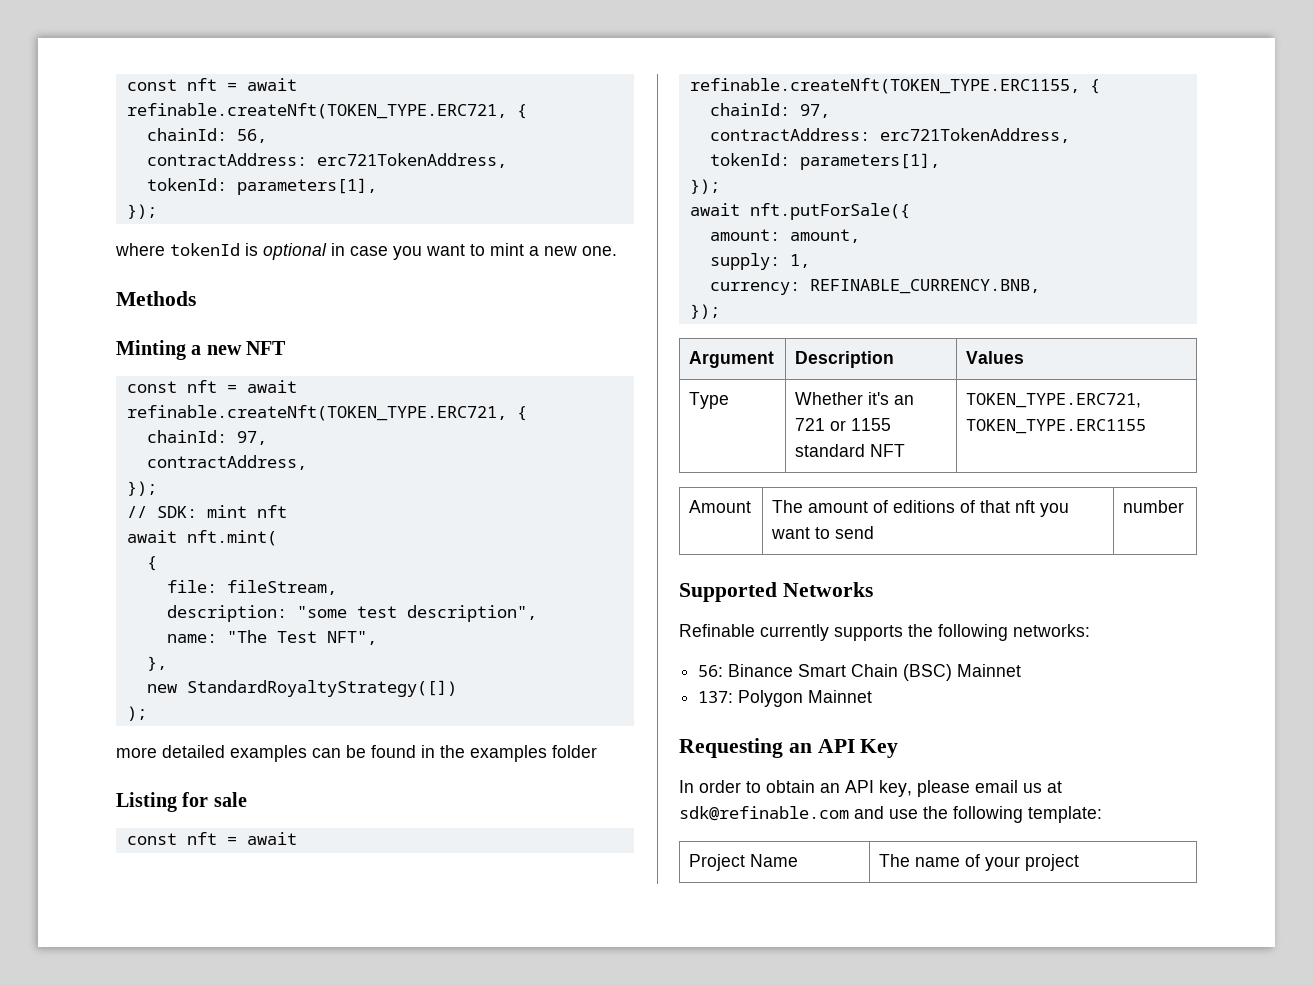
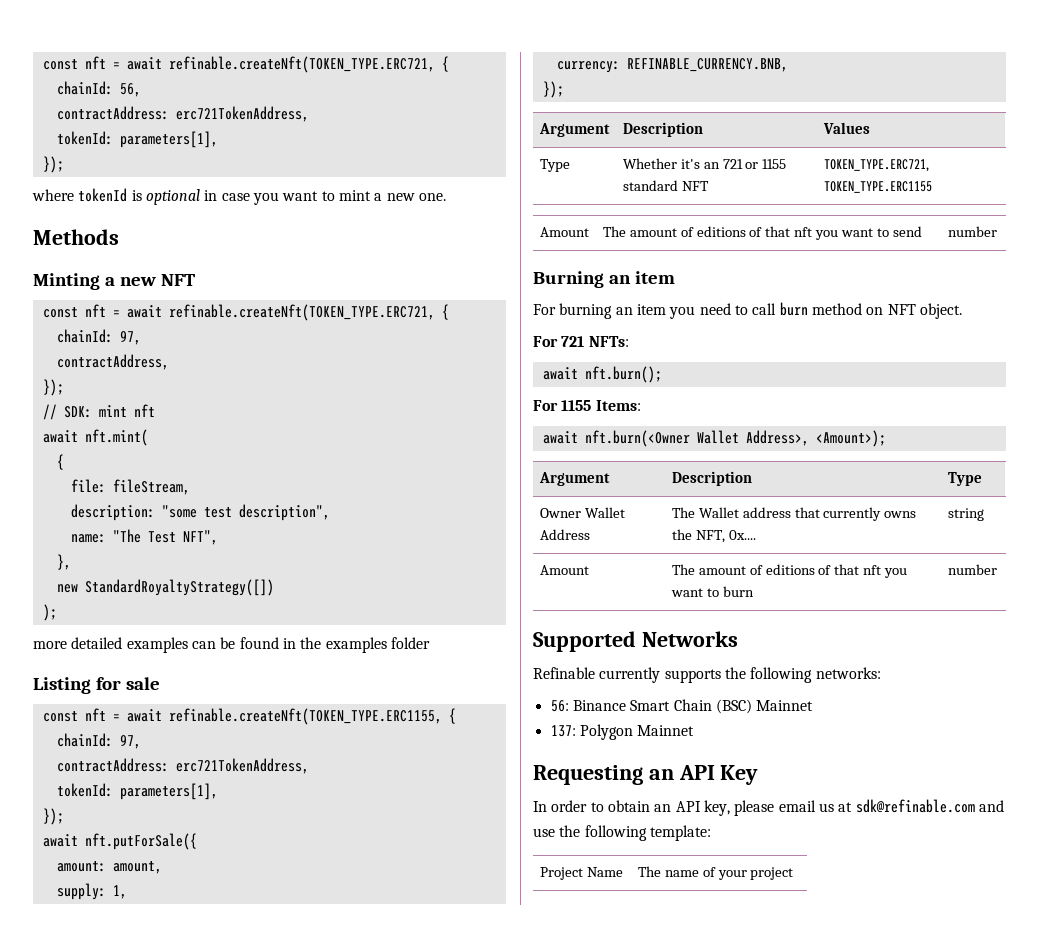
(1185, 506) none -> [533,271,675,288] [533,302,962,319] [533,336,629,347] [542,366,662,383] [533,400,641,411] [542,430,886,447] [538,472,610,486] [671,471,752,486] [947,472,982,486] [539,507,625,518] [539,529,590,540] [671,507,917,521] [671,529,756,543] [947,508,984,521] [539,565,589,575] [671,564,908,578] [670,586,754,597] [947,564,997,575] // Burning an item // For burning an item you need to call burn method on NFT object. // For 721 NFTs: // await nft.burn(); // For 1155 Items: // await nft.burn(<Owner Wallet Address>, <Amount>); // Argument | Description | Type // Owner Wallet Address | The Wallet address that currently owns the NFT, 0x.... | string // Amount | The amount of editions of that nft you want to burn | number

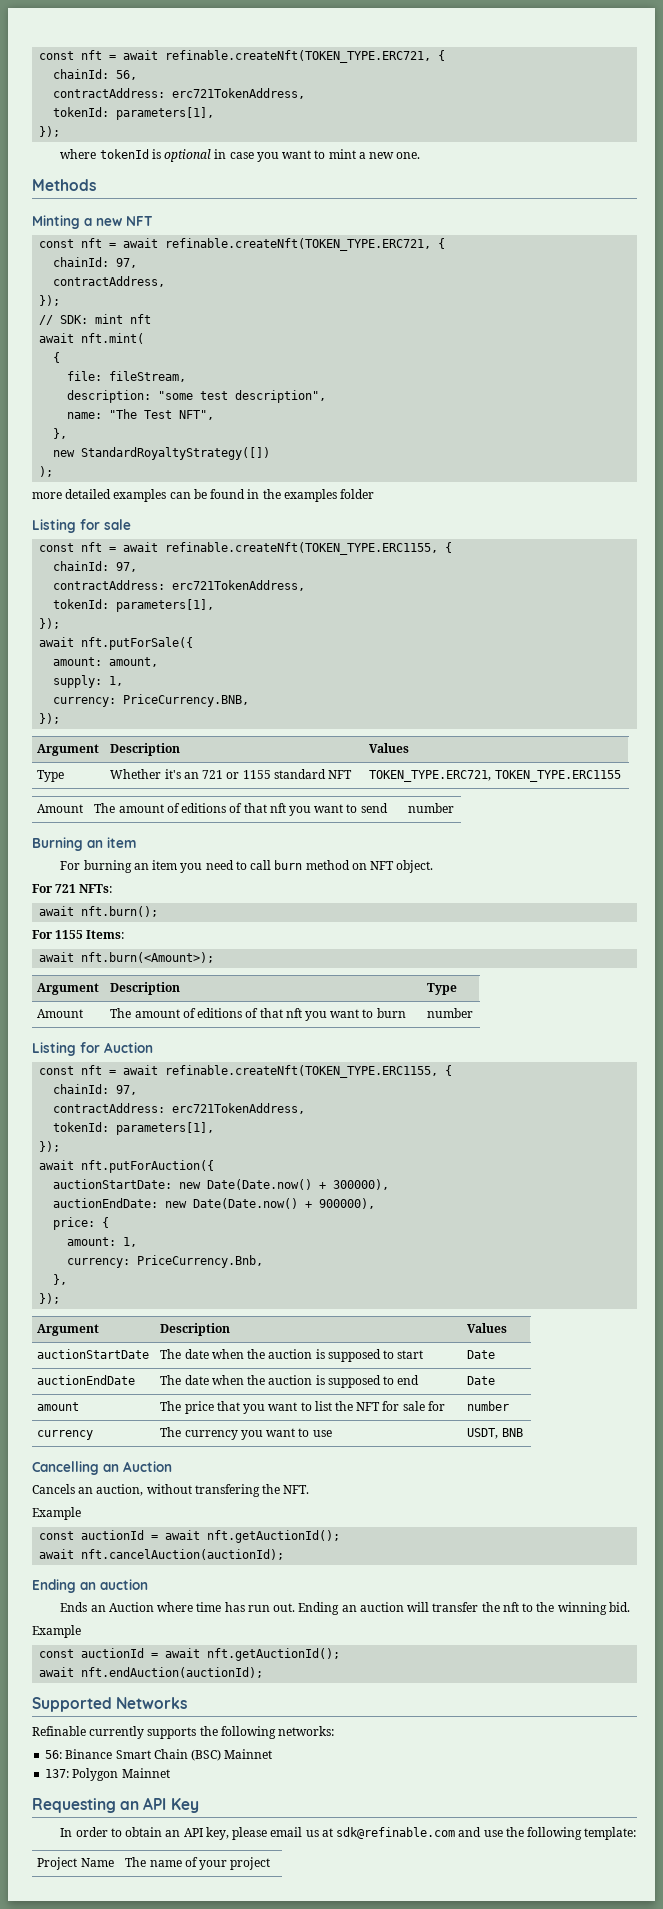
[626,58,788,72] REFINABLE_CURRENCY.BNB, -> [123,694,250,707] PriceCurrency.BNB,
[584,430,886,447] nft.burn(<Owner Wallet Address>, <Amount>); -> [81,952,215,963] nft.burn(<Amount>);
[539,507,625,518] [539,529,590,540] [671,507,917,521] [671,529,756,543] [947,508,984,521] // Owner Wallet Address | The Wallet address that currently owns the NFT, 0x.... | string -> (458, 989) none
(997, 569) none -> [32,1042,153,1056] [39,1065,453,1078] [53,1084,138,1095] [53,1103,306,1114] [53,1122,215,1135] [39,1141,61,1152] [39,1160,215,1173] [53,1179,390,1190] [53,1198,376,1209] [53,1217,110,1230] [67,1237,138,1247] [67,1255,264,1268] [53,1274,68,1285] [39,1293,61,1304] [37,1324,100,1336] [160,1323,231,1336] [467,1323,508,1333] [37,1349,150,1359] [160,1349,424,1362] [467,1350,496,1359] [37,1375,136,1385] [160,1375,420,1388] [467,1376,496,1385] [37,1402,80,1411] [160,1401,445,1414] [467,1401,510,1411] [37,1430,94,1440] [160,1427,332,1440] [467,1428,523,1439] [32,1461,172,1475] [32,1484,310,1497] [32,1507,81,1520] [39,1530,341,1543] [39,1549,285,1560] [32,1579,148,1593] [60,1602,630,1615] [32,1625,81,1638] [39,1648,341,1661] [39,1667,264,1678] // Listing for Auction // const nft = await refinable.createNft(TOKEN_TYPE.ERC1155, { // chainId: 97, // contractAddress: erc721TokenAddress, // tokenId: parameters[1], // }); // await nft.putForAuction({ // auctionStartDate: new Date(Date.now() + 300000), // auctionEndDate: new Date(Date.now() + 900000), // price: { // amount: 1, // currency: PriceCurrency.Bnb, // }, // }); // Argument | Description | Values // auctionStartDate | The date when the auction is supposed to start | Date // auctionEndDate | The date when the auction is supposed to end | Date // amount | The price that you want to list the NFT for sale for | number // currency | The currency you want to use | USDT, BNB // Cancelling an Auction // Cancels an auction, without transfering the NFT. // Example // const auctionId = await nft.getAuctionId(); // await nft.cancelAuction(auctionId); // Ending an auction // Ends an Auction where time has run out. Ending an auction will transfer the nft to the winning bid. // Example // const auctionId = await nft.getAuctionId(); // await nft.endAuction(auctionId);

